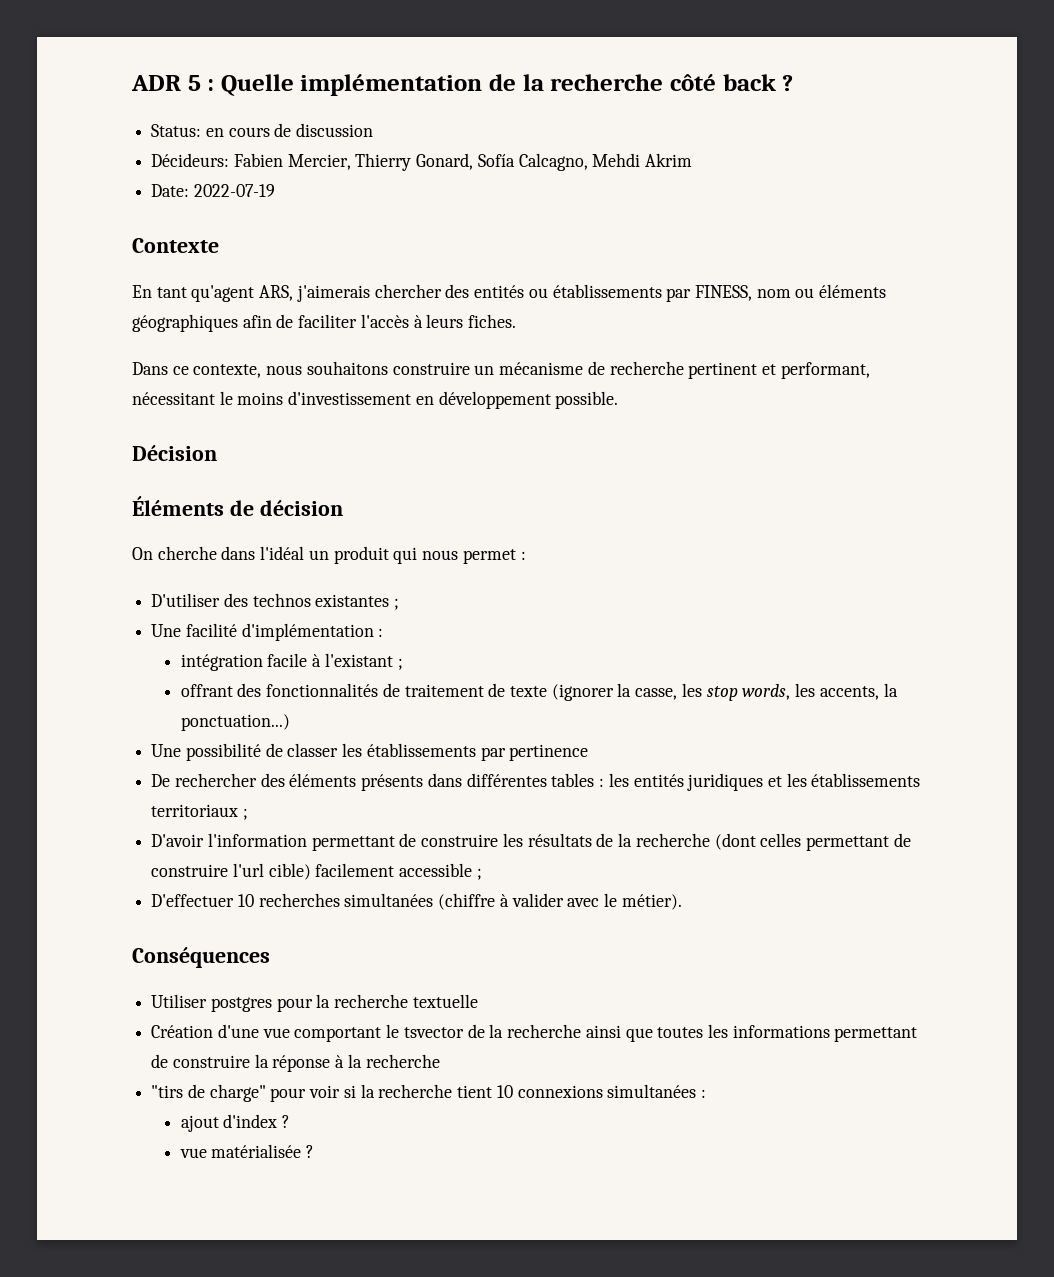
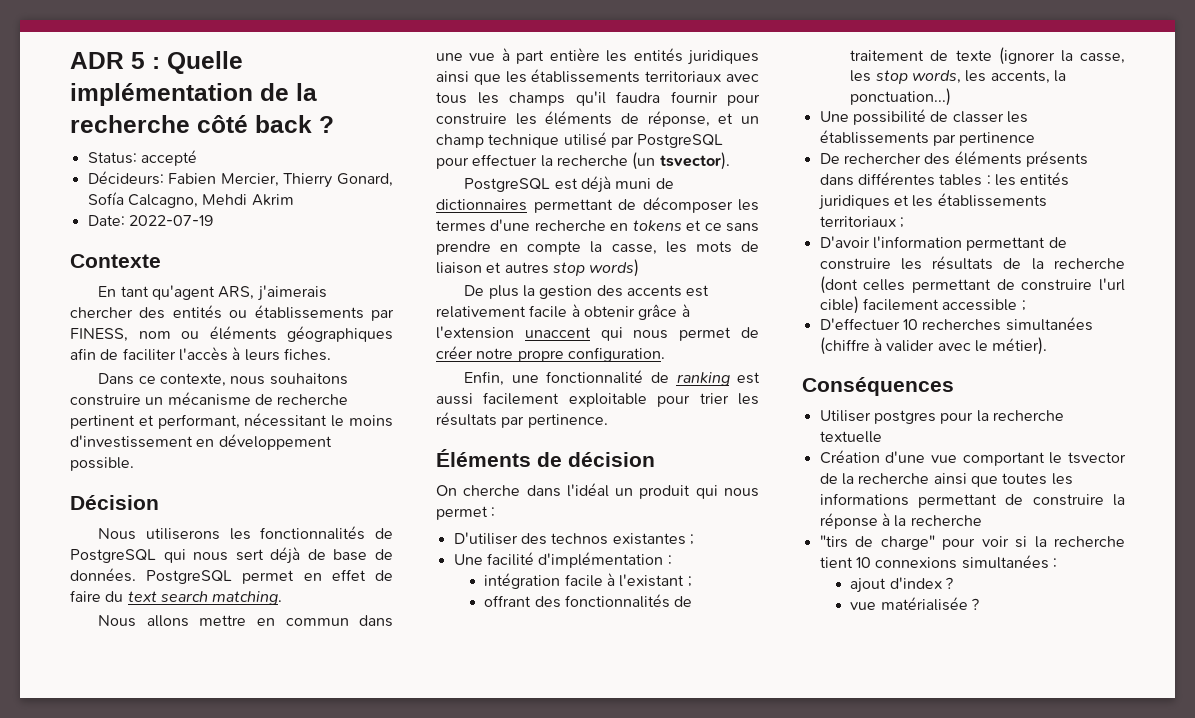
[205,123,374,137] en cours de discussion -> [140,150,197,166] accepté
(217, 453) none -> [98,526,394,540] [70,547,393,564] [70,568,393,584] [70,590,283,605] [98,615,393,627] [436,48,759,65] [436,69,759,85] [436,91,760,106] [436,111,760,127] [436,132,724,148] [436,152,730,170] [464,176,674,193] [436,197,759,213] [436,219,759,232] [436,241,759,255] [436,259,640,277] [464,285,710,299] [436,304,690,320] [436,326,759,341] [436,346,665,362] [464,370,760,386] [436,392,759,407] [436,412,608,428] // Nous utiliserons les fonctionnalités de PostgreSQL qui nous sert déjà de base de données. PostgreSQL permet en effet de faire du text search matching. // Nous allons mettre en commun dans une vue à part entière les entités juridiques ainsi que les établissements territoriaux avec tous les champs qu'il faudra fournir pour construire les éléments de réponse, et un champ technique utilisé par PostgreSQL pour effectuer la recherche (un tsvector). // PostgreSQL est déjà muni de dictionnaires permettant de décomposer les termes d'une recherche en tokens et ce sans prendre en compte la casse, les mots de liaison et autres stop words) // De plus la gestion des accents est relativement facile à obtenir grâce à l'extension unaccent qui nous permet de créer notre propre configuration. // Enfin, une fonctionnalité de ranking est aussi facilement exploitable pour trier les résultats par pertinence.

